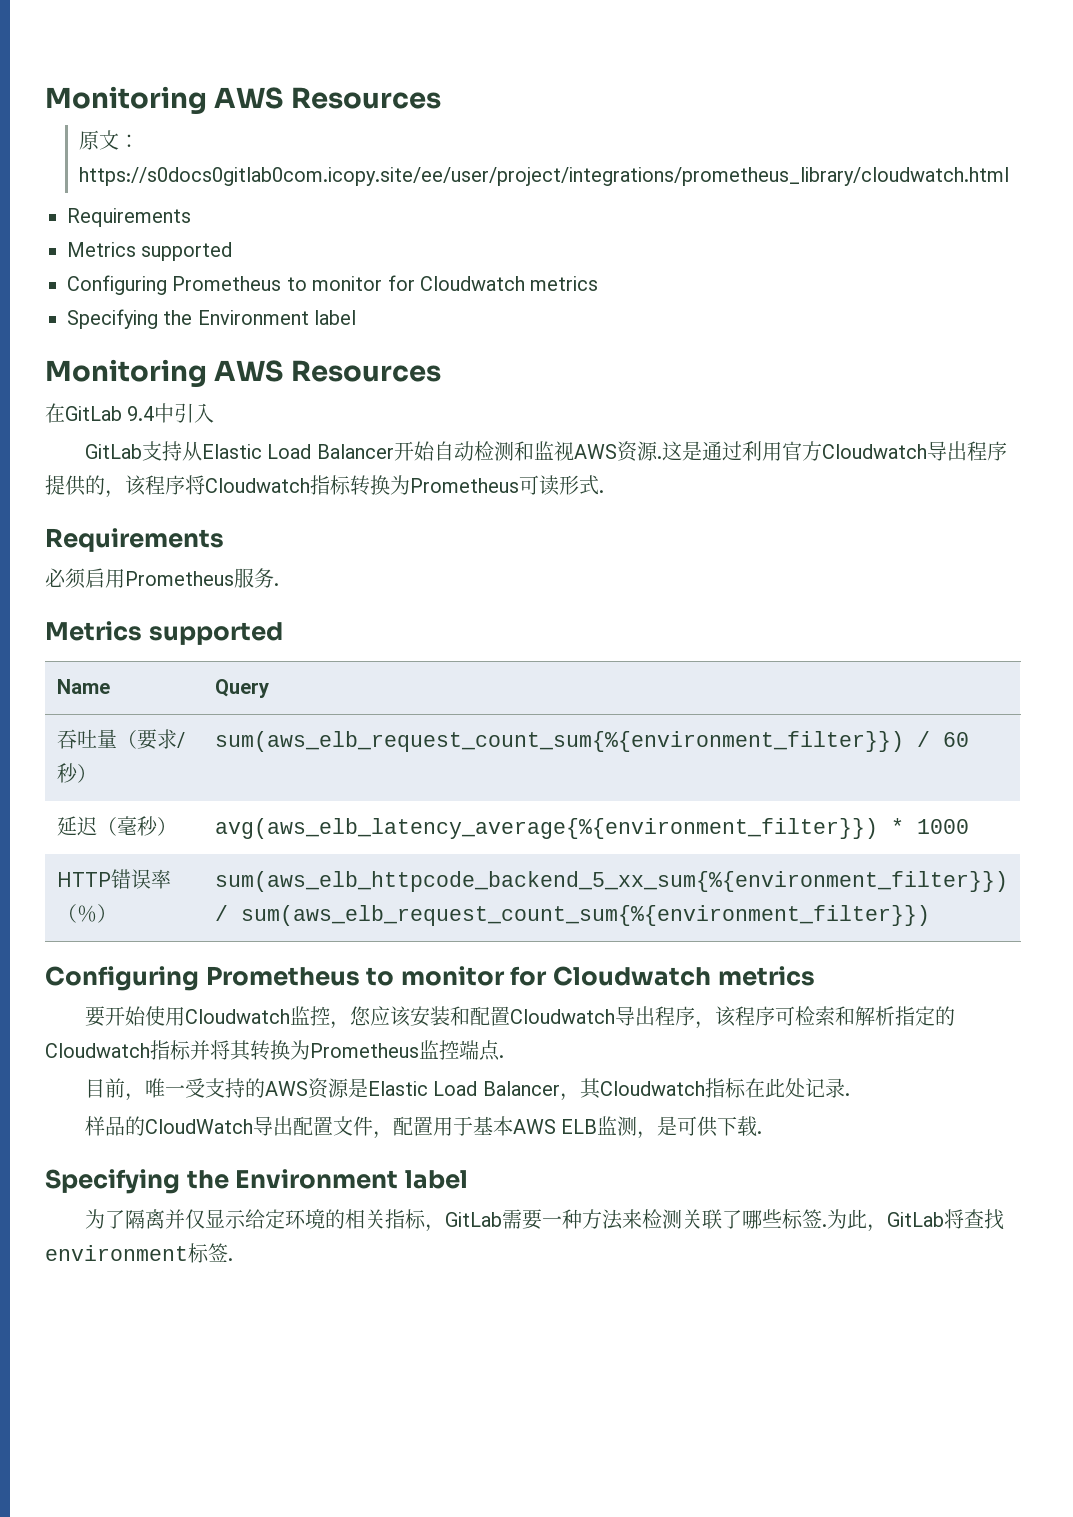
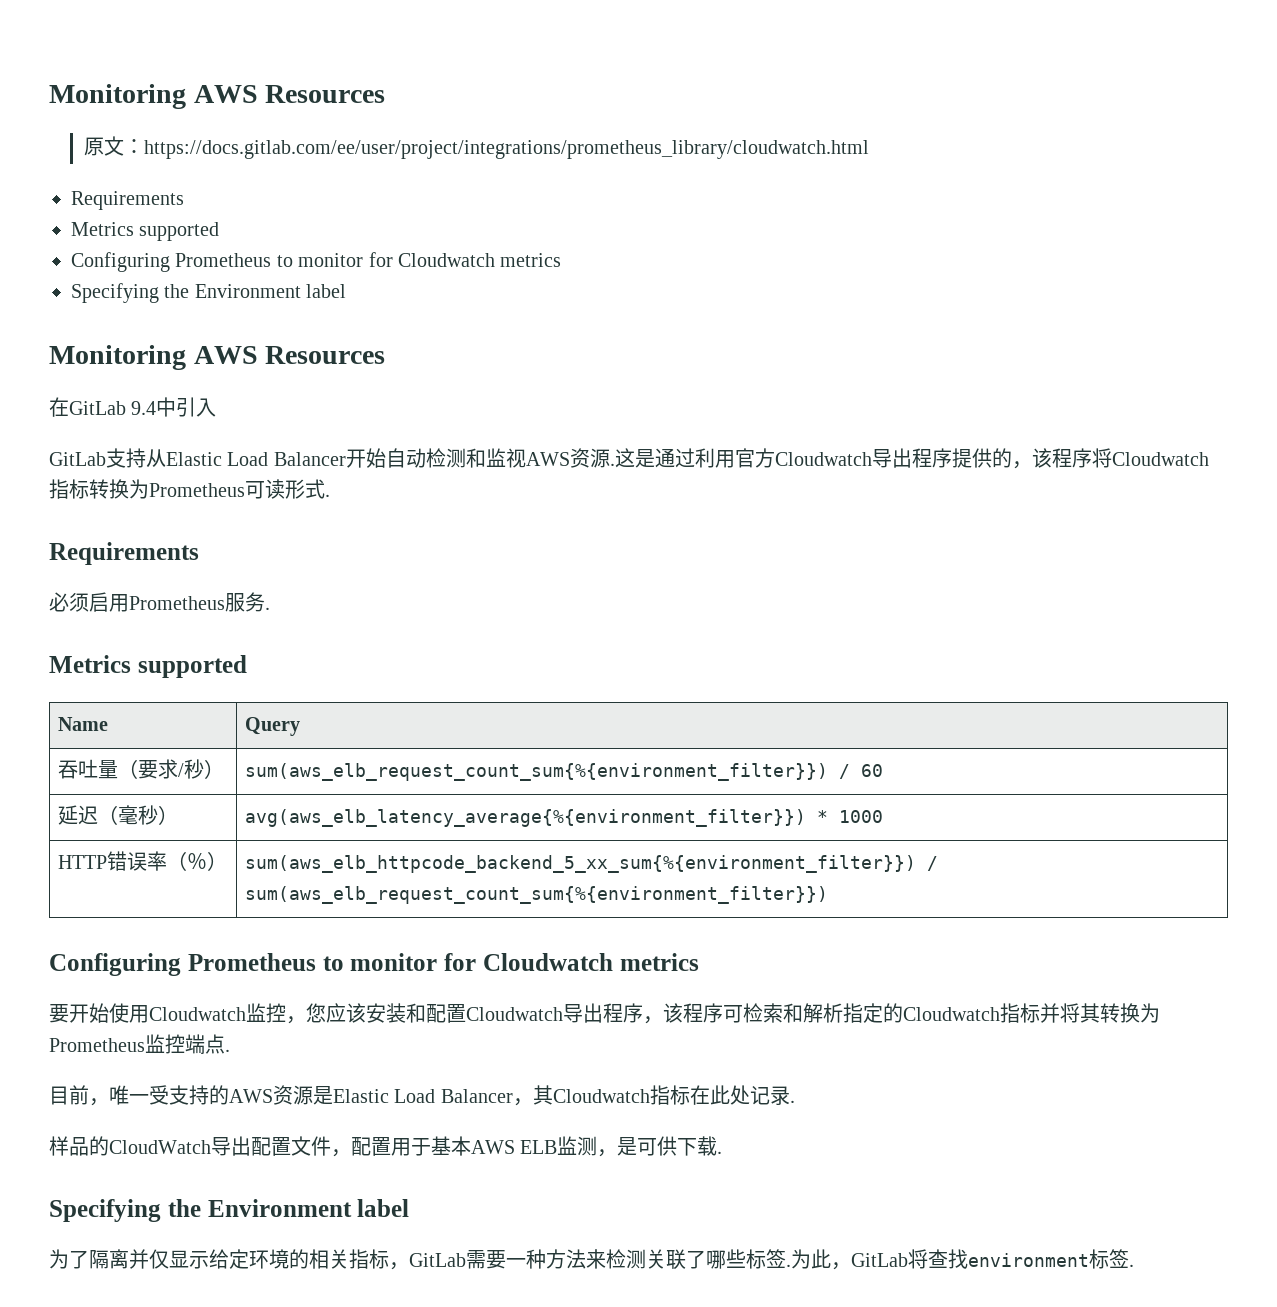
[78,167,1009,186] https://s0docs0gitlab0com.icopy.site/ee/user/project/integrations/prometheus_library/cloudwatch.html -> [144,140,870,159] https://docs.gitlab.com/ee/user/project/integrations/prometheus_library/cloudwatch.html

